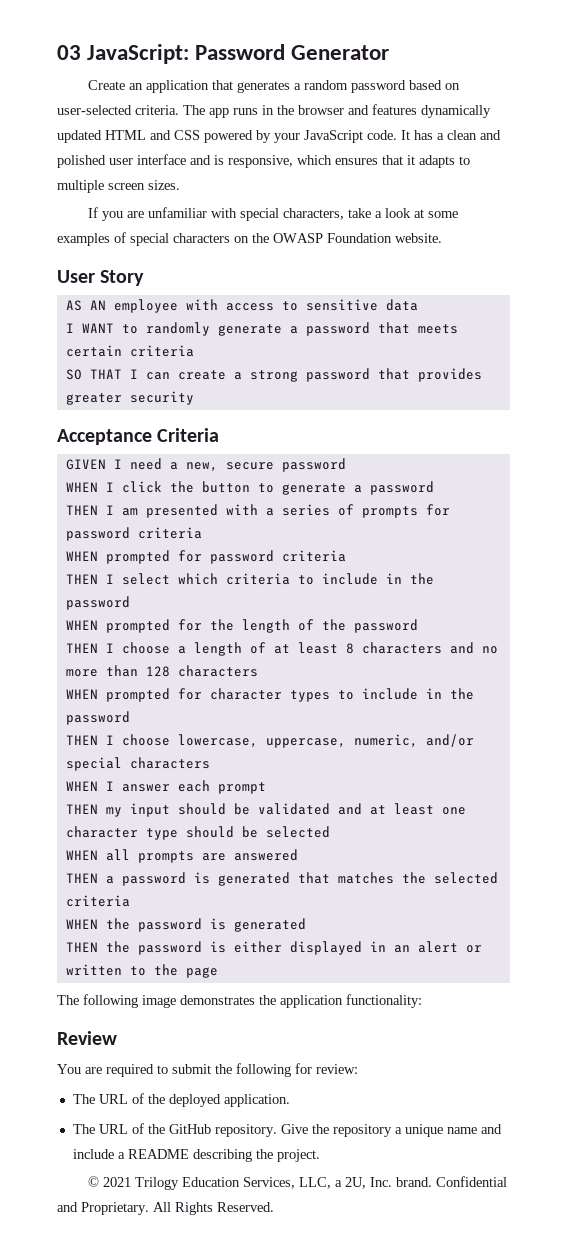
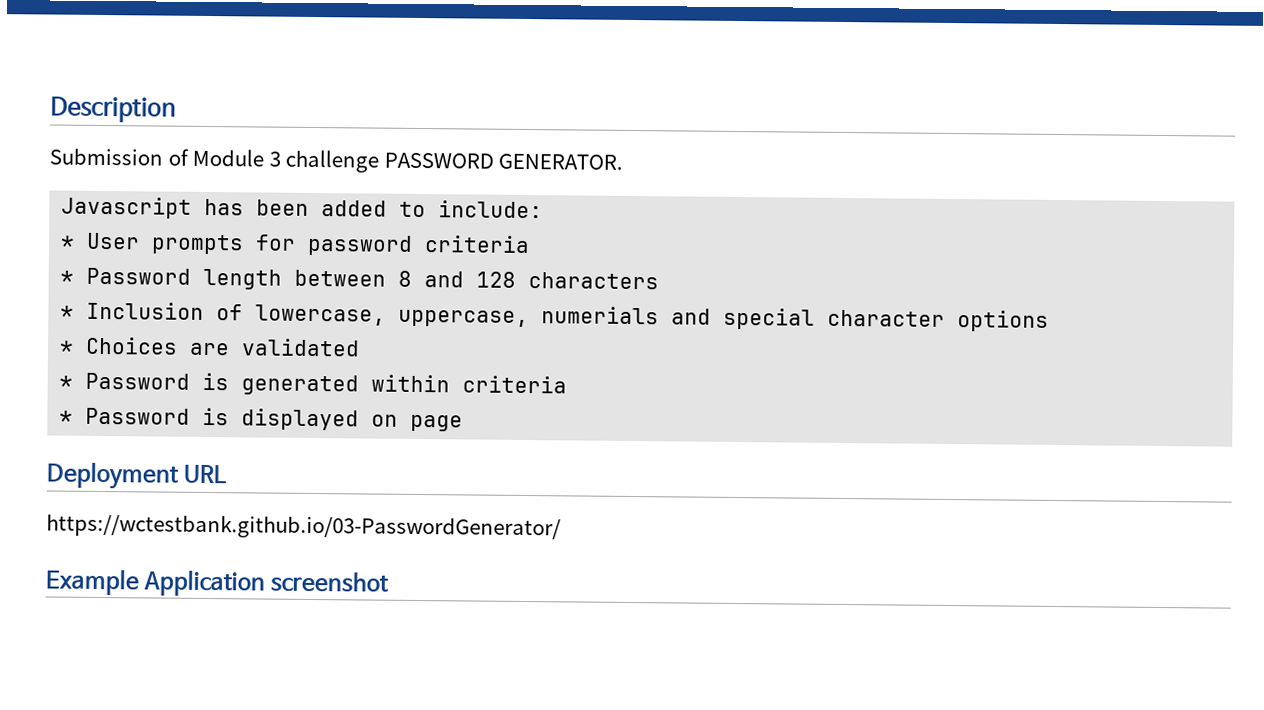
[57,44,390,64] [87,80,460,93] [57,104,491,118] [57,130,501,143] [57,154,470,168] [57,180,180,193] [87,207,458,221] [57,232,442,246] [57,270,145,286] [65,299,418,313] [65,322,458,336] [65,345,194,357] [65,368,482,382] [65,391,194,405] [57,428,220,445] [65,458,346,472] [65,481,434,495] [65,504,450,518] [65,527,202,541] [65,550,346,564] [65,573,434,585] [65,596,130,610] [65,619,418,633] [65,642,498,656] [65,665,258,677] [65,688,474,702] [65,711,130,725] [65,734,474,748] [65,757,210,771] [65,780,266,794] [65,803,466,817] [65,826,330,840] [65,849,298,863] [65,872,498,886] [65,895,130,907] [65,918,306,932] [65,941,482,955] [65,964,218,978] [57,994,422,1008] [57,1031,117,1045] [57,1063,358,1077] [72,1093,290,1107] [72,1123,502,1137] [72,1149,320,1162] [87,1176,507,1190] [57,1202,274,1215] 03 JavaScript: Password Generator // Create an application that generates a random password based on user-selected criteria. The app runs in the browser and features dynamically updated HTML and CSS powered by your JavaScript code. It has a clean and polished user interface and is responsive, which ensures that it adapts to multiple screen sizes. // If you are unfamiliar with special characters, take a look at some examples of special characters on the OWASP Foundation website. // User Story // AS AN employee with access to sensitive data // I WANT to randomly generate a password that meets certain criteria // SO THAT I can create a strong password that provides greater security // Acceptance Criteria // GIVEN I need a new, secure password // WHEN I click the button to generate a password // THEN I am presented with a series of prompts for password criteria // WHEN prompted for password criteria // THEN I select which criteria to include in the password // WHEN prompted for the length of the password // THEN I choose a length of at least 8 characters and no more than 128 characters // WHEN prompted for character types to include in the password // THEN I choose lowercase, uppercase, numeric, and/or special characters // WHEN I answer each prompt // THEN my input should be validated and at least one character type should be selected // WHEN all prompts are answered // THEN a password is generated that matches the selected criteria // WHEN the password is generated // THEN the password is either displayed in an alert or written to the page // The following image demonstrates the application functionality: // Review // You are required to submit the following for review: // The URL of the deployed application. // The URL of the GitHub repository. Give the repository a unique name and include a README describing the project. // © 2021 Trilogy Education Services, LLC, a 2U, Inc. brand. Confidential and Proprietary. All Rights Reserved. -> [50,96,176,123] [49,148,624,173] [61,196,544,219] [60,232,531,256] [60,267,660,290] [60,301,1050,332] [59,336,361,357] [59,372,568,396] [59,407,464,432] [46,461,228,490] [46,513,561,541] [45,568,390,597] Description // Submission of Module 3 challenge PASSWORD GENERATOR. // Javascript has been added to include: // * User prompts for password criteria // * Password length between 8 and 128 characters // * Inclusion of lowercase, uppercase, numerials and special character options // * Choices are validated // * Password is generated within criteria // * Password is displayed on page // Deployment URL // https://wctestbank.github.io/03-PasswordGenerator/ // Example Application screenshot

